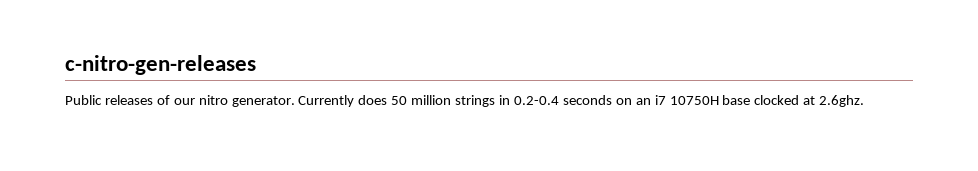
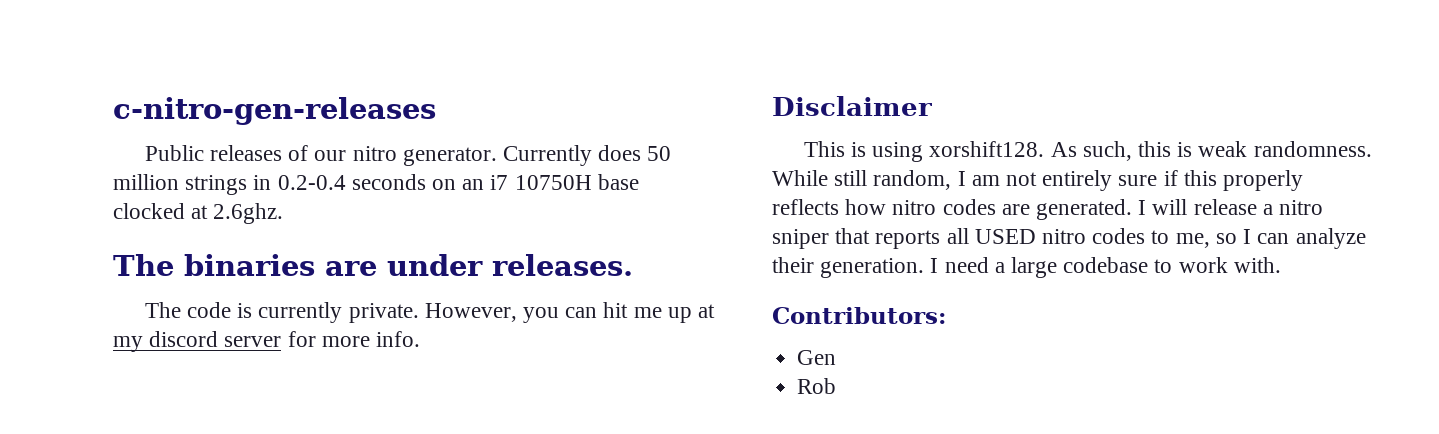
(865, 101) none -> [113,254,633,276] [144,302,715,323] [113,331,421,352] [772,96,932,116] [803,141,1372,162] [772,170,1304,191] [772,199,1324,220] [772,228,1366,249] [772,257,1281,278] [772,307,946,324] [797,350,837,365] [797,378,837,394] // The binaries are under releases. // The code is currently private. However, you can hit me up at my discord server for more info. // Disclaimer // This is using xorshift128. As such, this is weak randomness. While still random, I am not entirely sure if this properly reflects how nitro codes are generated. I will release a nitro sniper that reports all USED nitro codes to me, so I can analyze their generation. I need a large codebase to work with. // Contributors: // Gen // Rob

